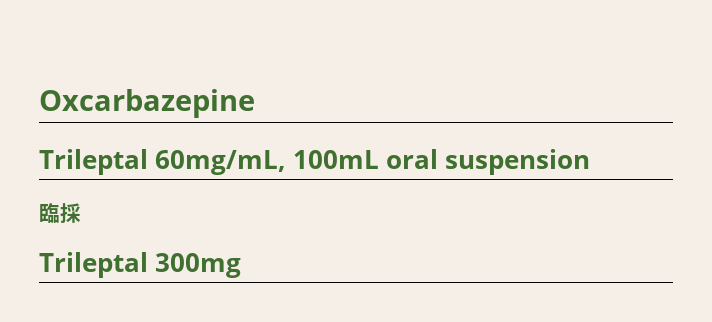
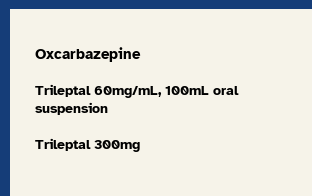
[39,203,81,223] // 臨採 -> (108, 108) none

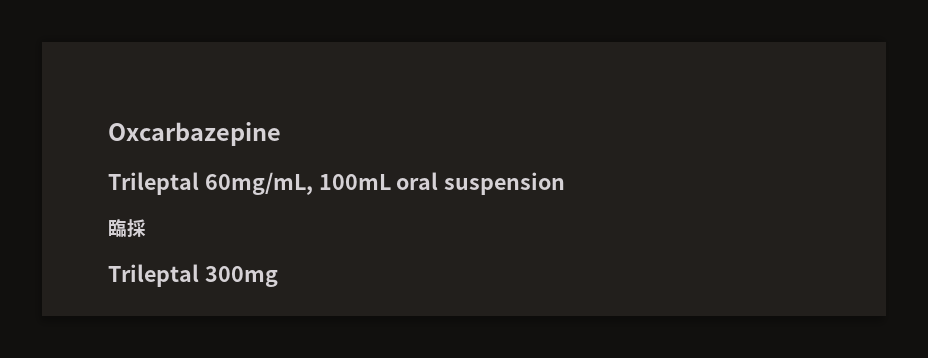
(108, 108) none -> [108,219,146,237] // 臨採

